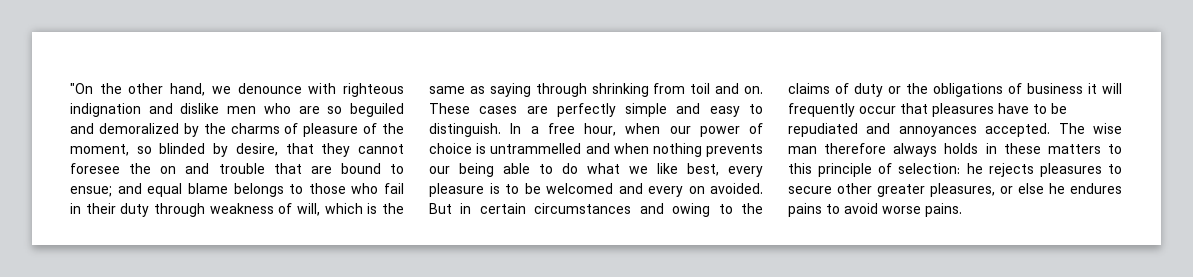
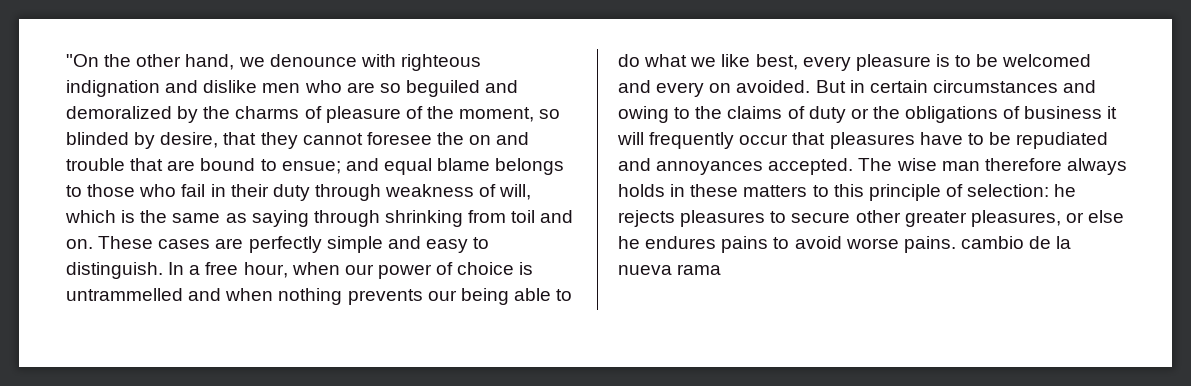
(962, 210) none -> [960,236,1072,249] [618,264,722,275] cambio de la nueva rama

